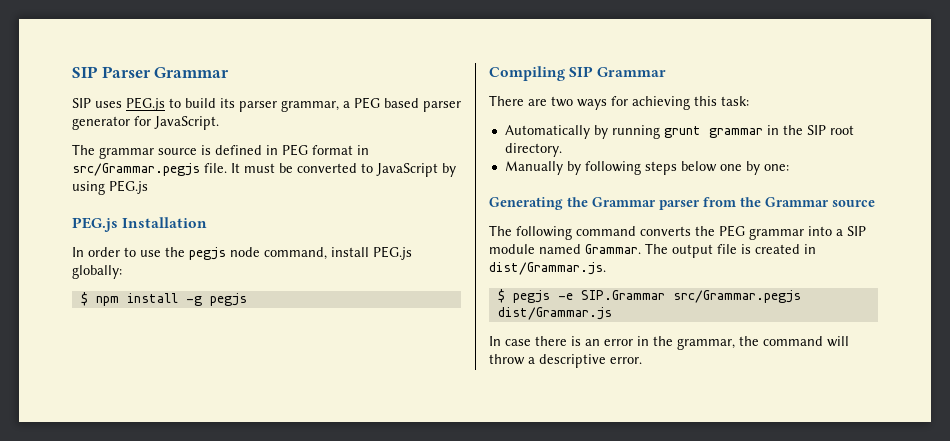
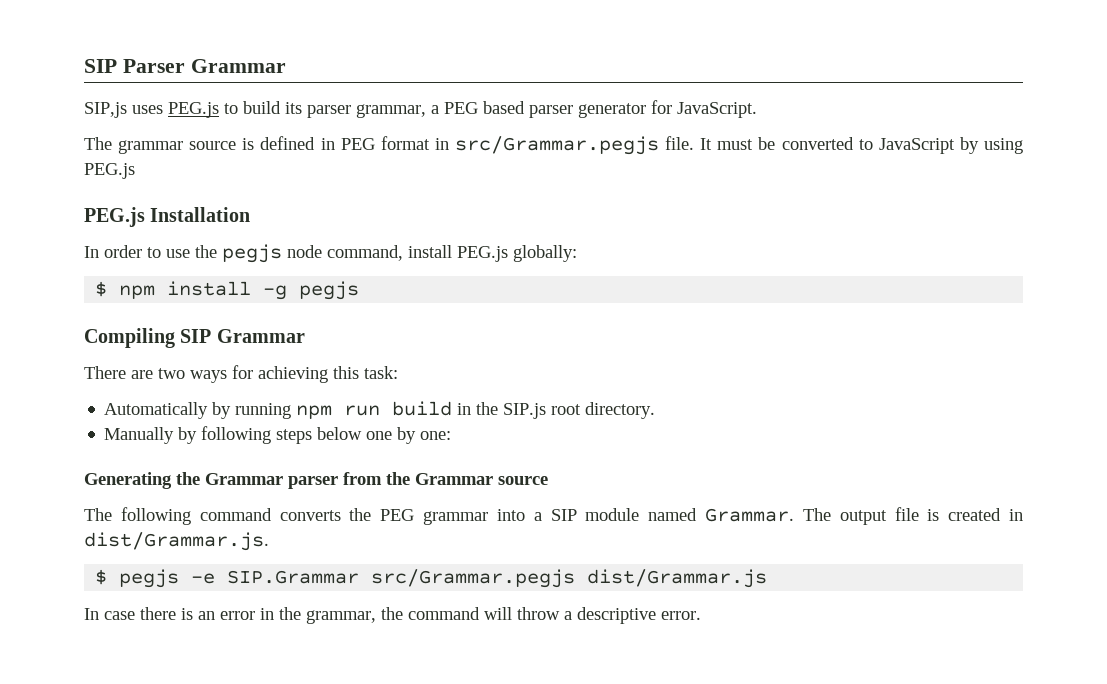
[72,98,91,108] SIP -> [84,102,127,118] SIP,js
[663,125,826,138] grunt grammar in the SIP -> [296,401,547,419] npm run build in the SIP.js

